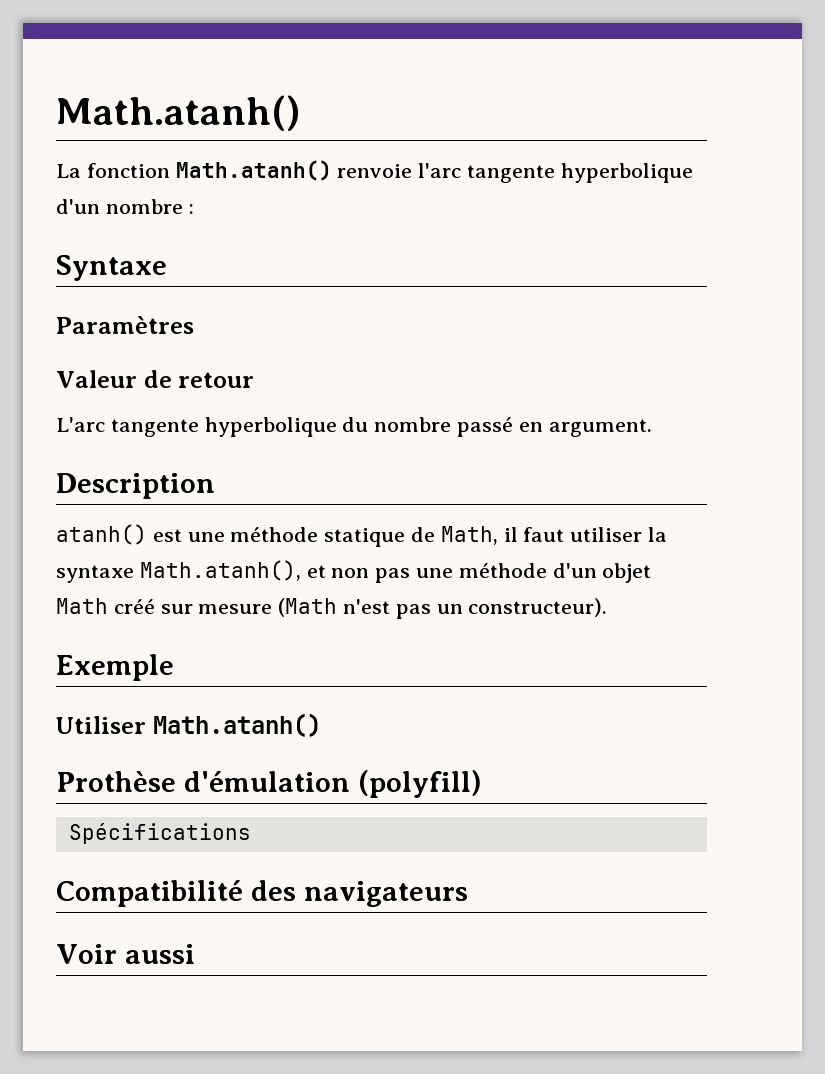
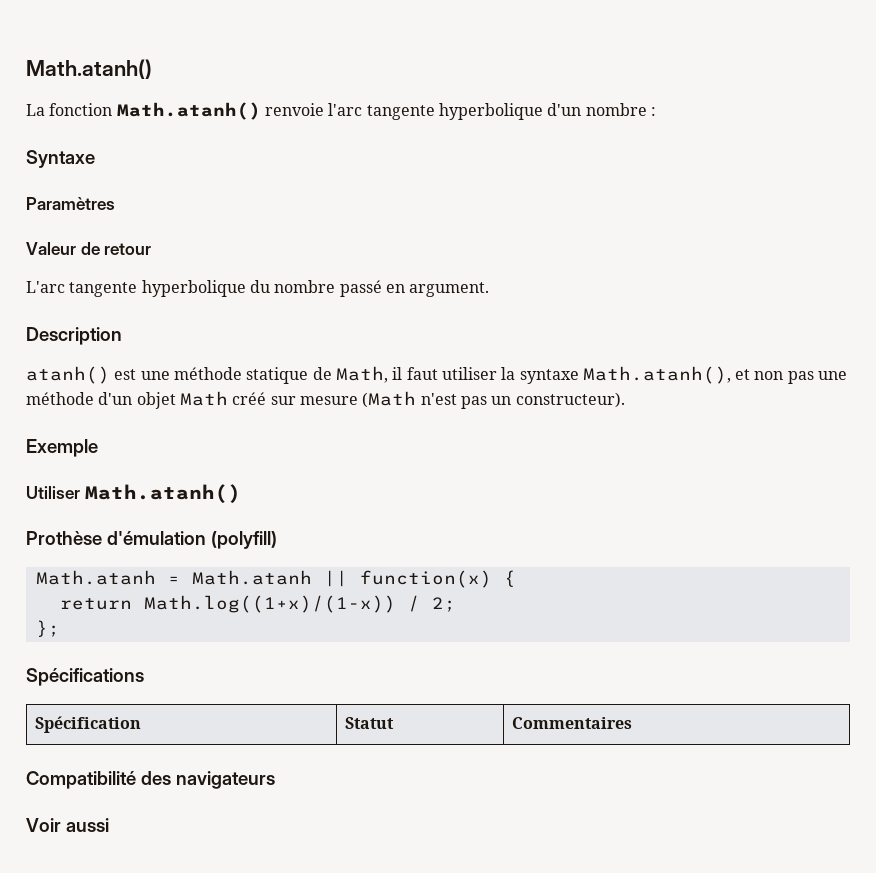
[68,823,251,844] Spécifications -> [35,570,516,588] [59,595,456,613] [35,620,60,637] [26,668,144,686] [34,716,141,733] [344,717,394,729] [511,717,632,729] Math.atanh = Math.atanh || function(x) { // return Math.log((1+x)/(1-x)) / 2; // }; // Spécifications // Spécification | Statut | Commentaires

